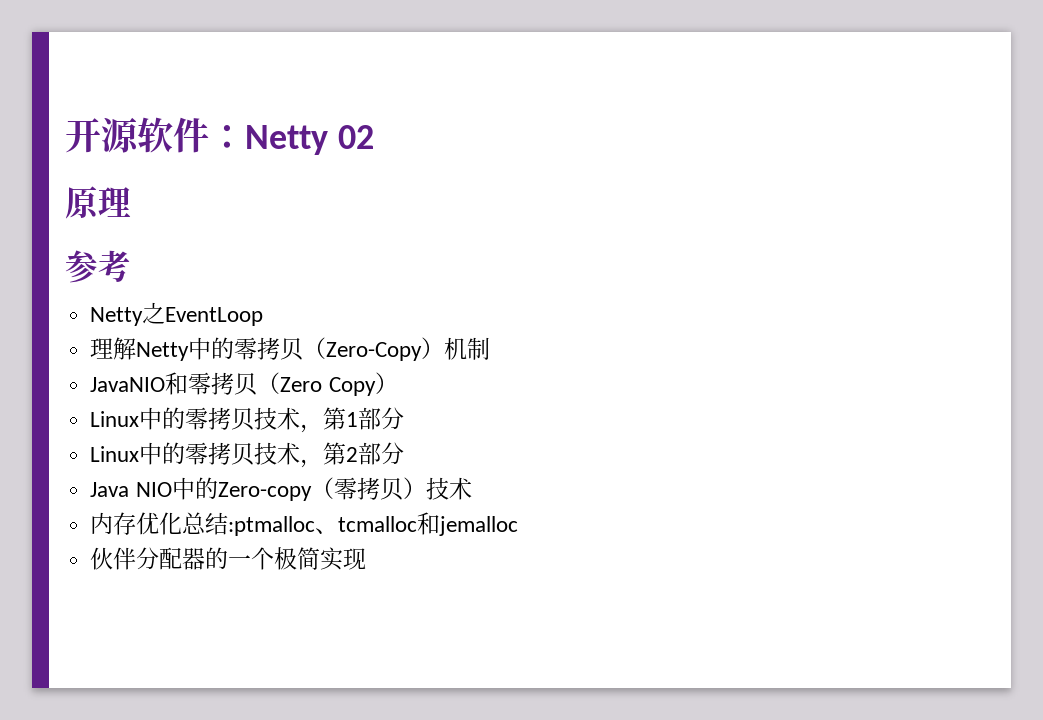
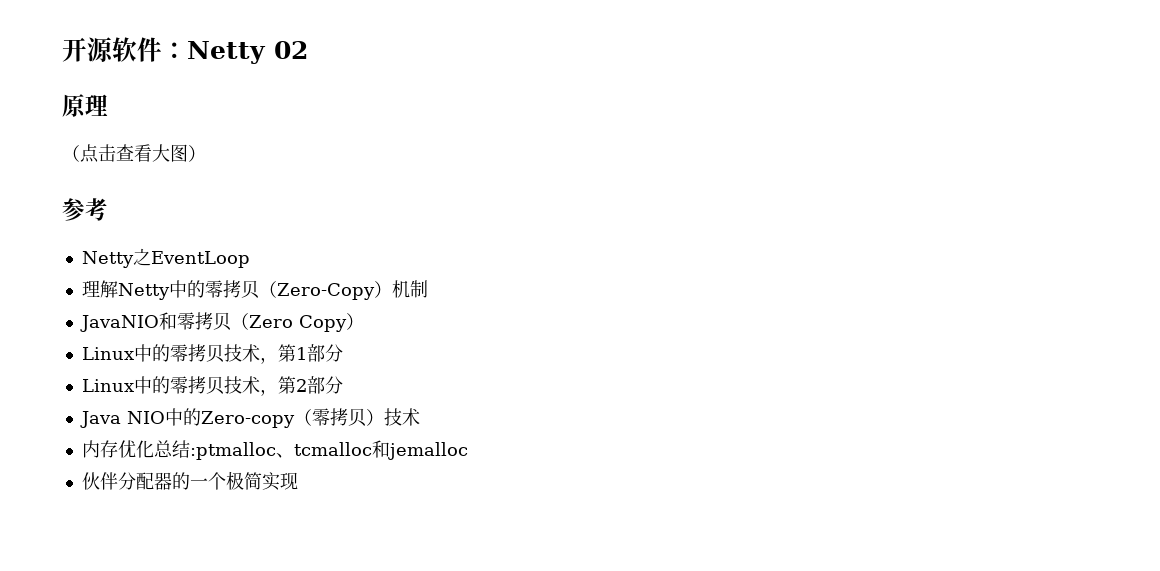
(131, 202) none -> [62,144,206,163] // （点击查看大图）

